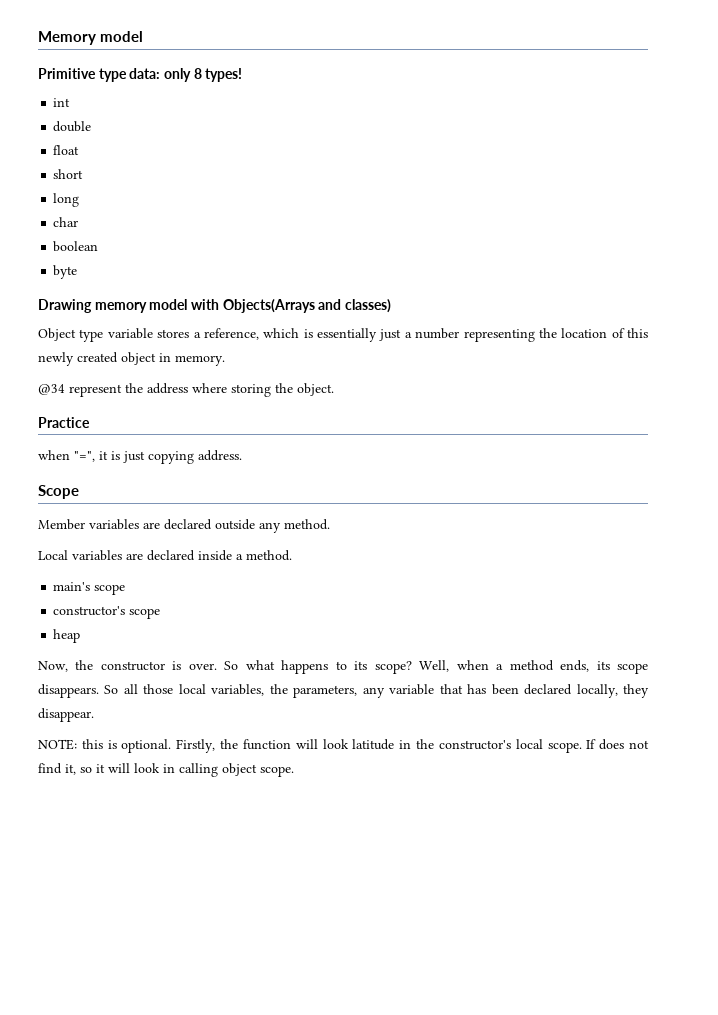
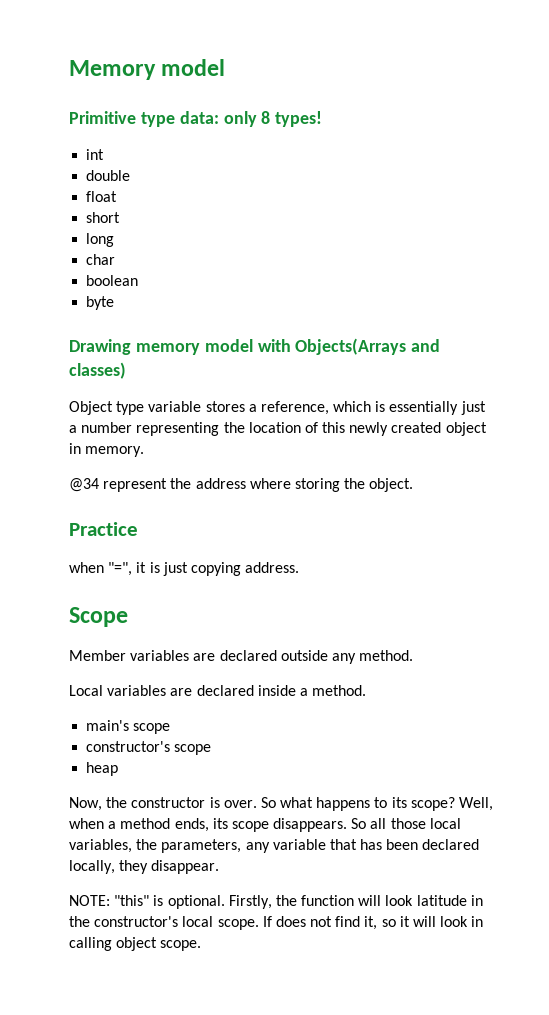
[81,739,103,749] this -> [114,895,150,906] "this"

